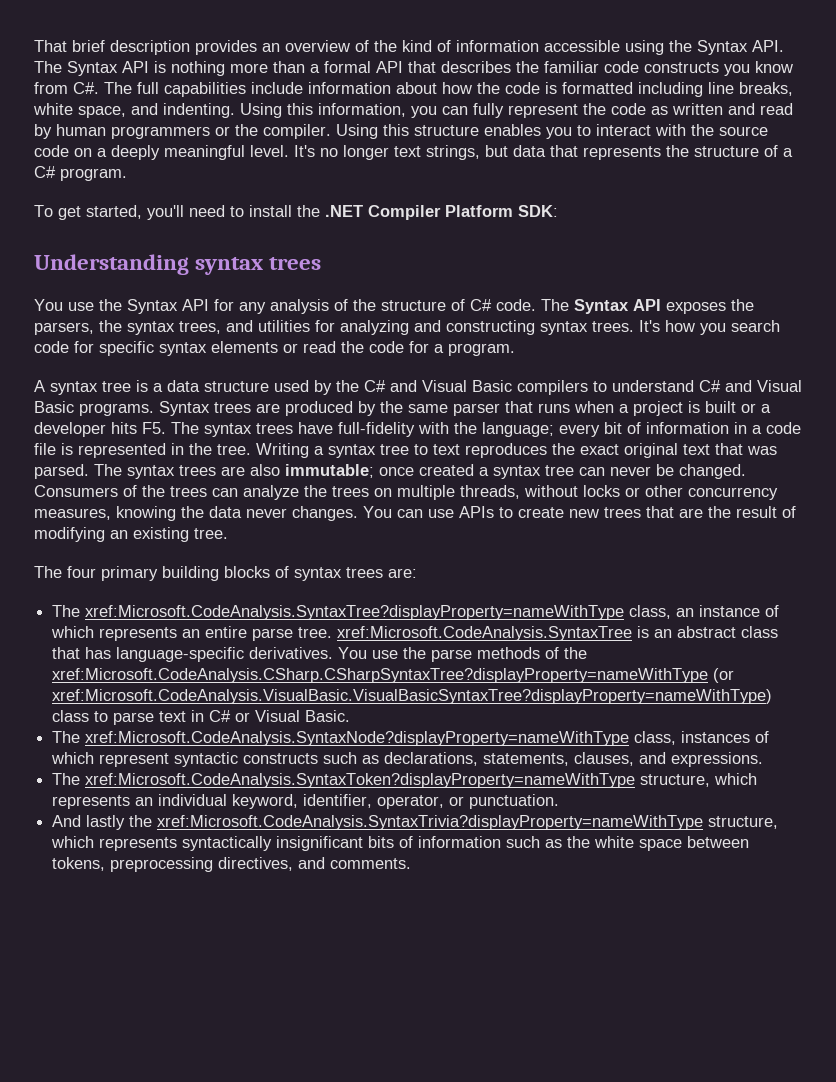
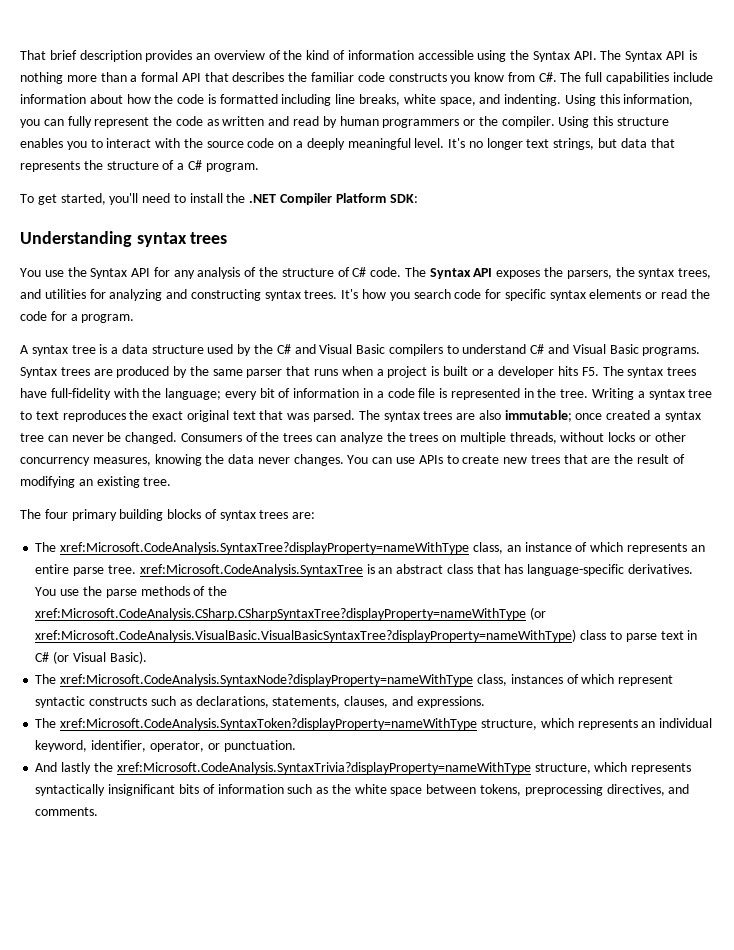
[235,710,351,722] or Visual Basic. -> [53,651,147,664] (or Visual Basic).

